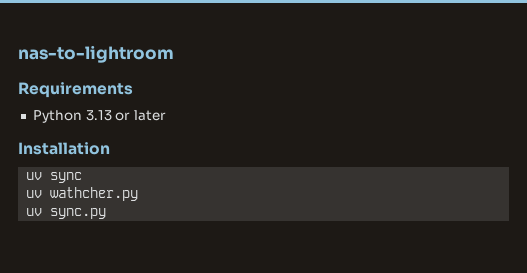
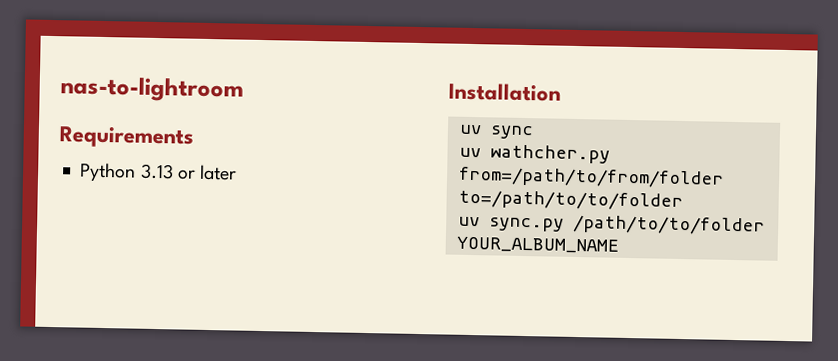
(139, 194) none -> [457,166,724,189] [457,189,683,212] from=/path/to/from/folder to=/path/to/to/folder
(107, 213) none -> [572,214,765,236] [455,236,619,254] /path/to/to/folder YOUR_ALBUM_NAME

